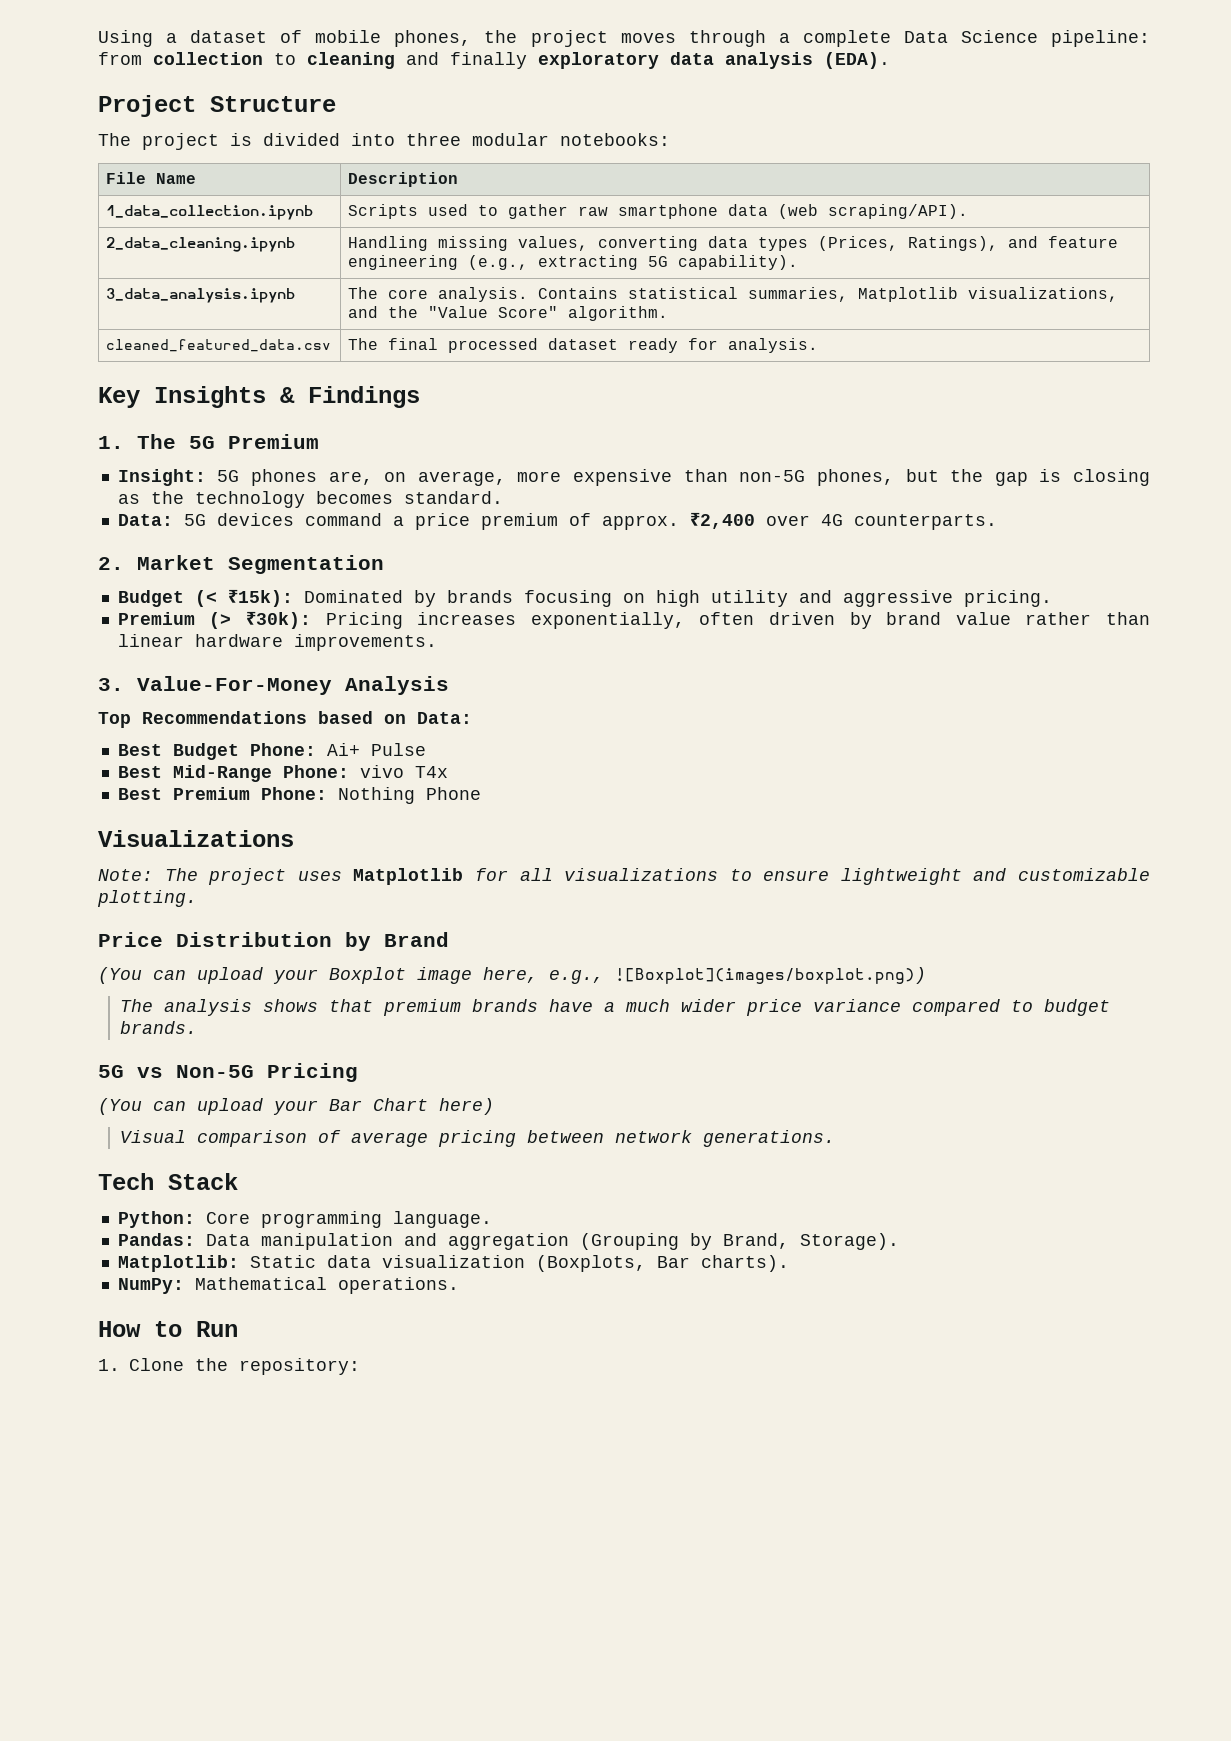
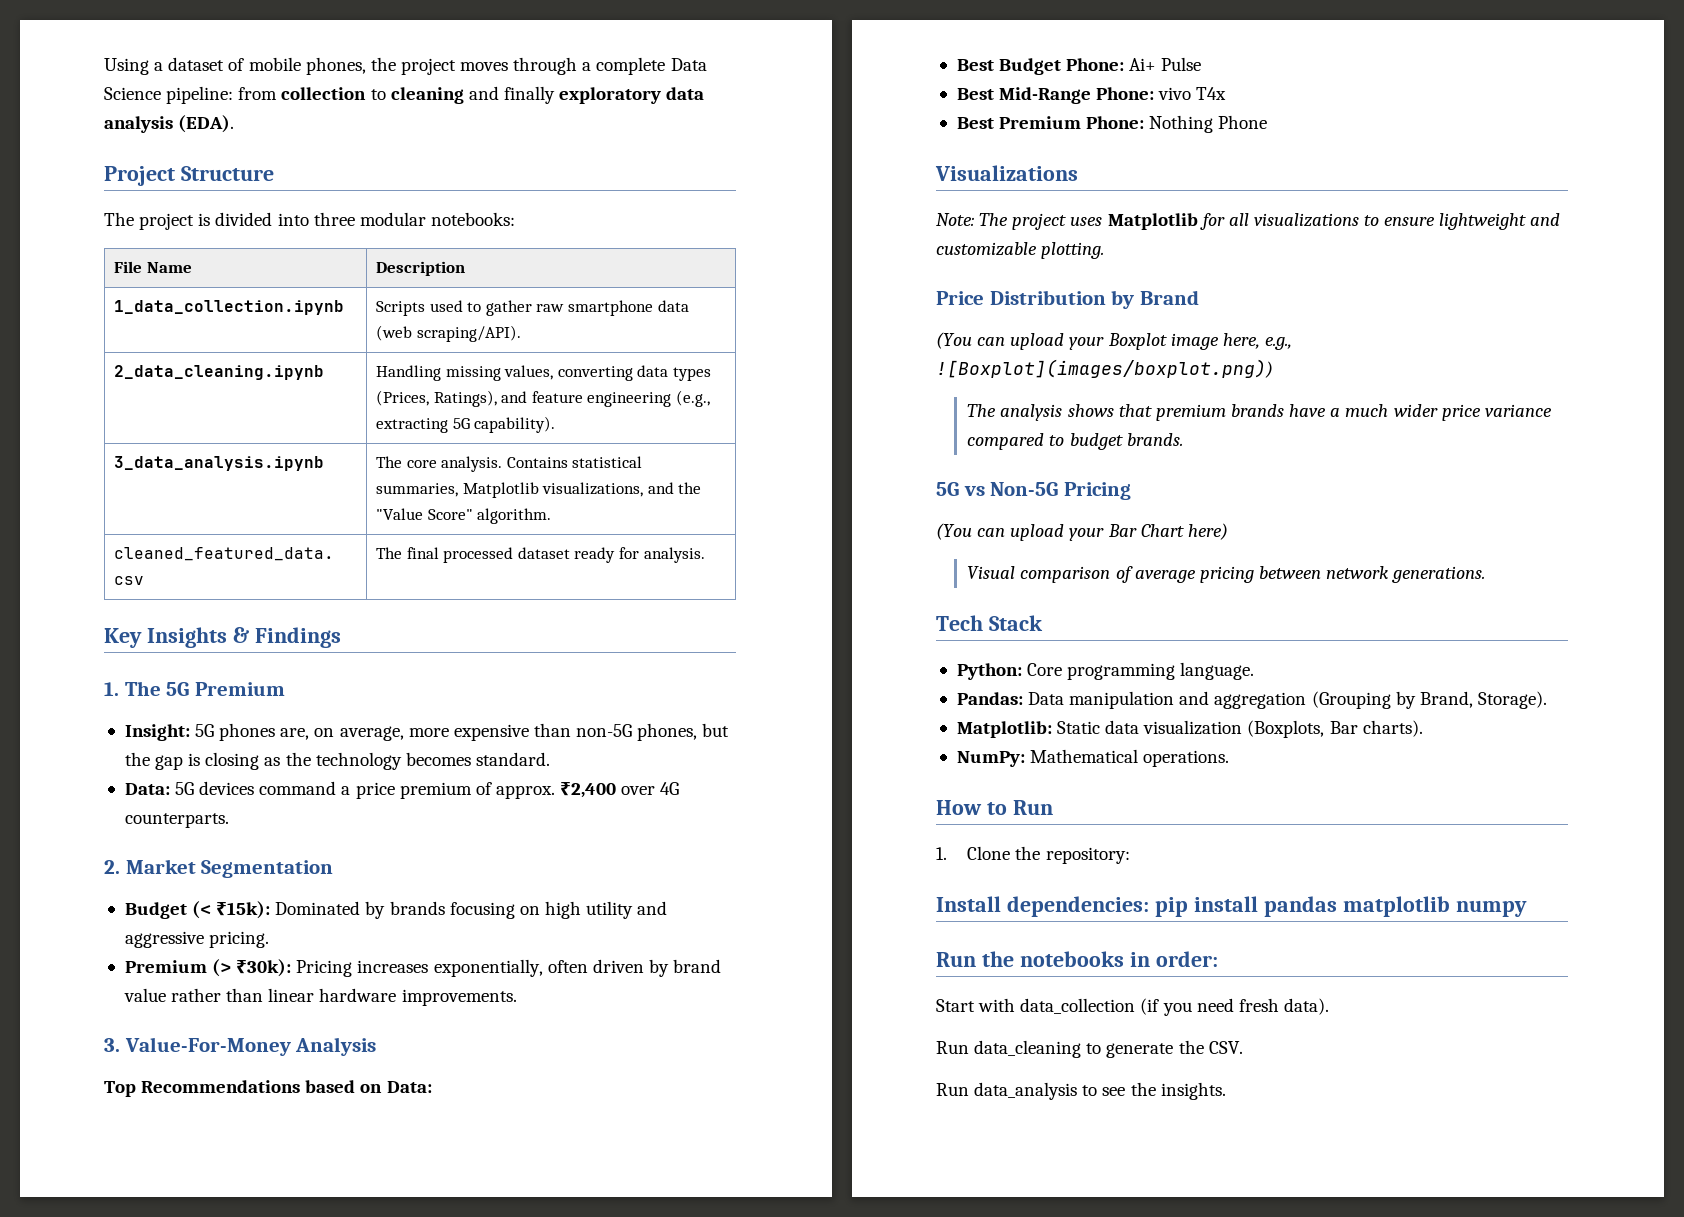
(360, 1366) none -> [936,896,1527,917] [936,951,1218,967] [936,998,1329,1016] [936,1040,1243,1058] [936,1082,1226,1100] // Install dependencies: pip install pandas matplotlib numpy // Run the notebooks in order: // Start with data_collection (if you need fresh data). // Run data_cleaning to generate the CSV. // Run data_analysis to see the insights.

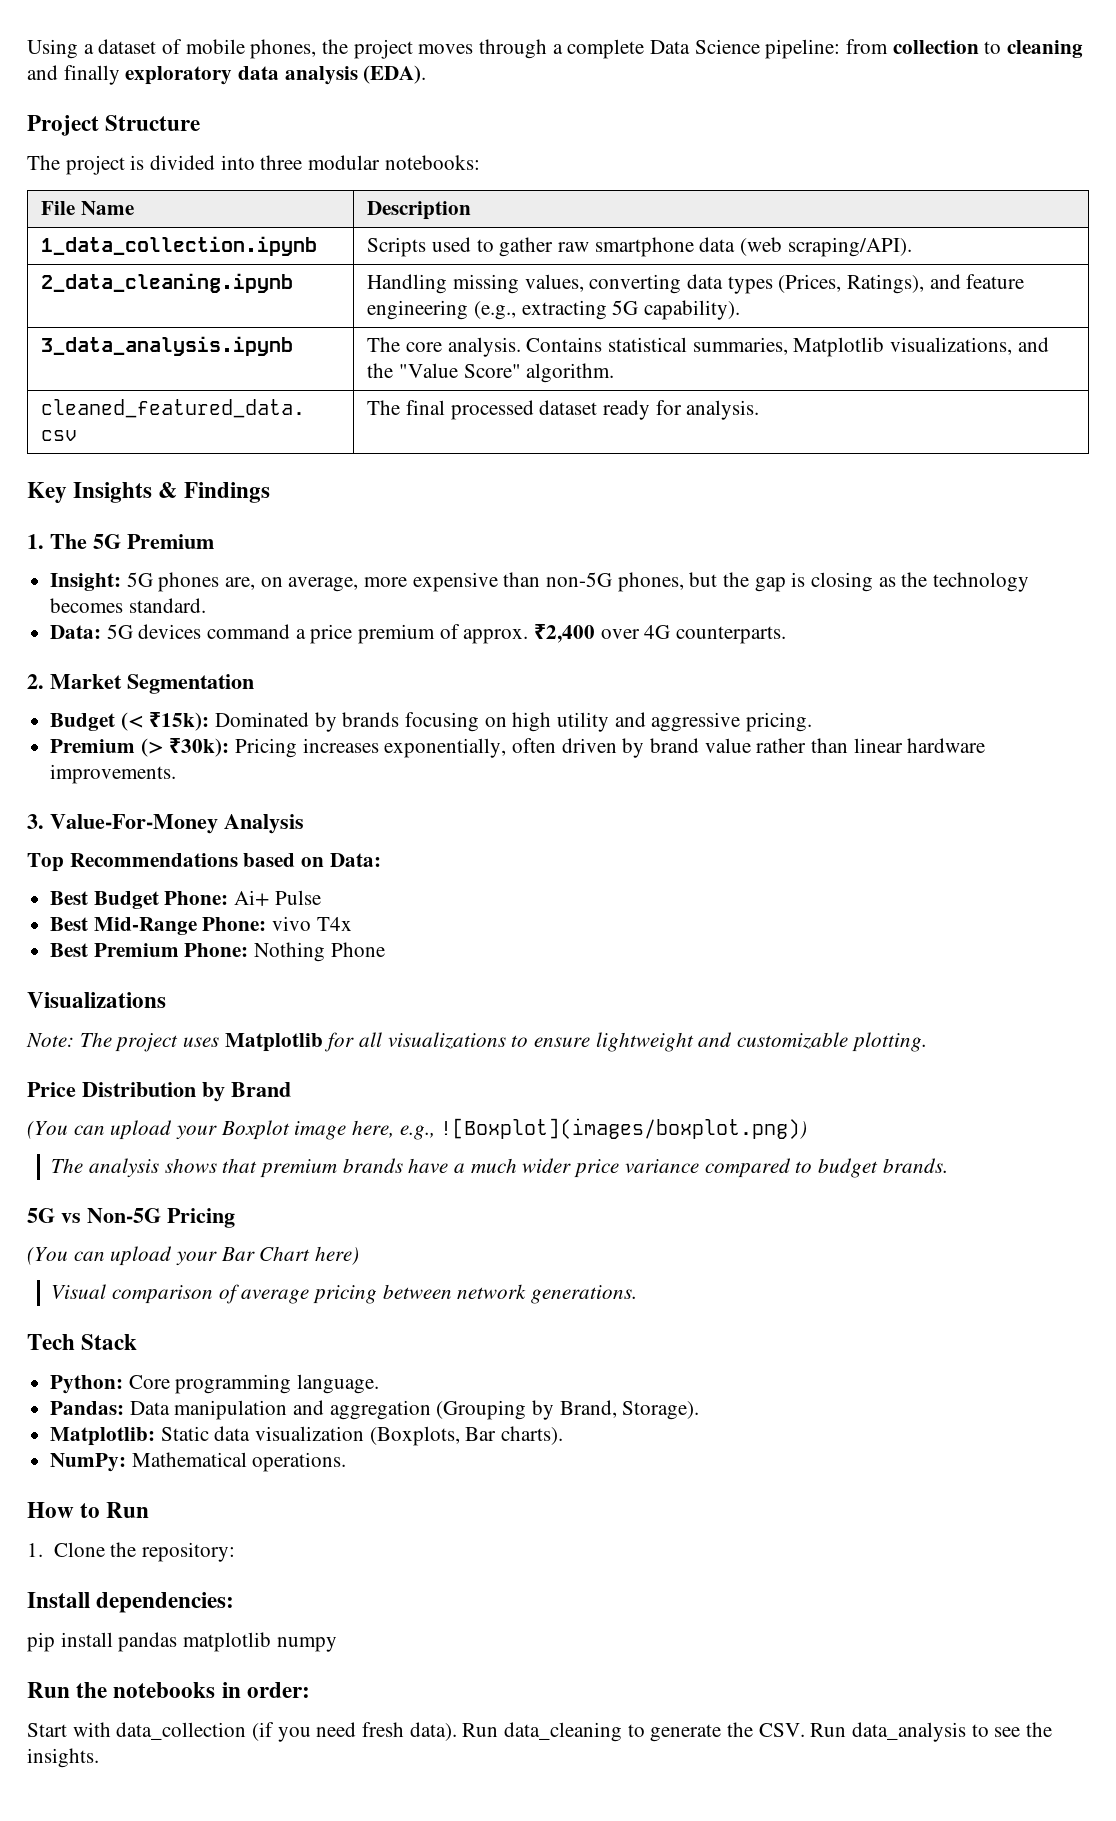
(1149, 906) none -> (235, 1602) //
(1329, 1006) // -> (457, 1731) none
(1243, 1047) // -> (805, 1730) none

